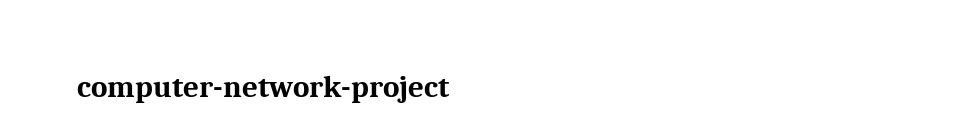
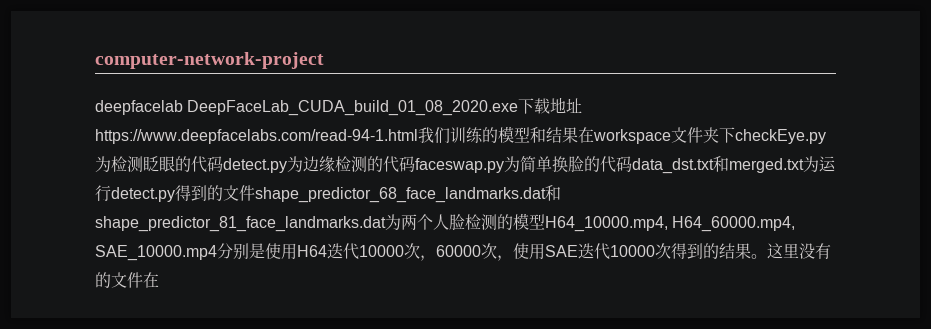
(450, 89) none -> [95,97,583,116] [95,126,826,144] [95,156,836,174] [95,185,561,203] [95,213,796,232] [95,243,831,261] [95,272,159,288] // deepfacelab DeepFaceLab_CUDA_build_01_08_2020.exe下载地址https://www.deepfacelabs.com/read-94-1.html我们训练的模型和结果在workspace文件夹下checkEye.py为检测眨眼的代码detect.py为边缘检测的代码faceswap.py为简单换脸的代码data_dst.txt和merged.txt为运行detect.py得到的文件shape_predictor_68_face_landmarks.dat和shape_predictor_81_face_landmarks.dat为两个人脸检测的模型H64_10000.mp4, H64_60000.mp4, SAE_10000.mp4分别是使用H64迭代10000次，60000次，使用SAE迭代10000次得到的结果。这里没有的文件在

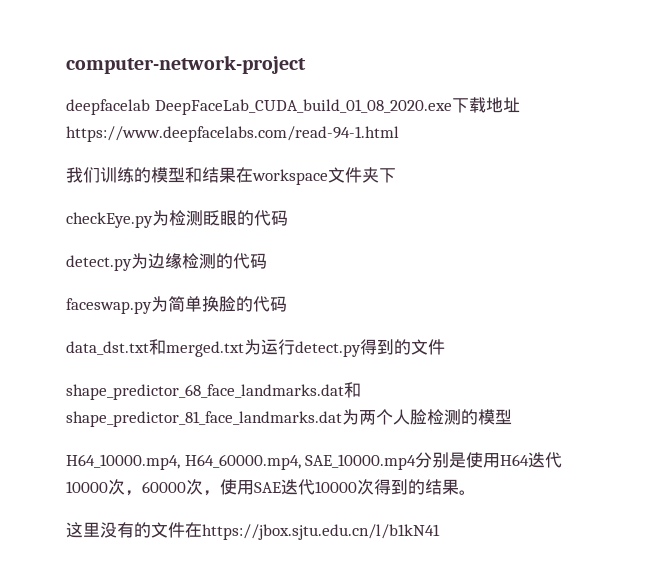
(418, 136) none -> (399, 134) //
(735, 135) none -> (396, 175) //
(223, 164) none -> (288, 218) //
(415, 164) none -> (267, 261) //
(632, 164) none -> (287, 304) //
(255, 193) none -> (445, 347) //
(545, 222) none -> (512, 417) //
(767, 256) none -> (476, 492) //
(159, 280) none -> [202,524,440,540] https://jbox.sjtu.edu.cn/l/b1kN41

